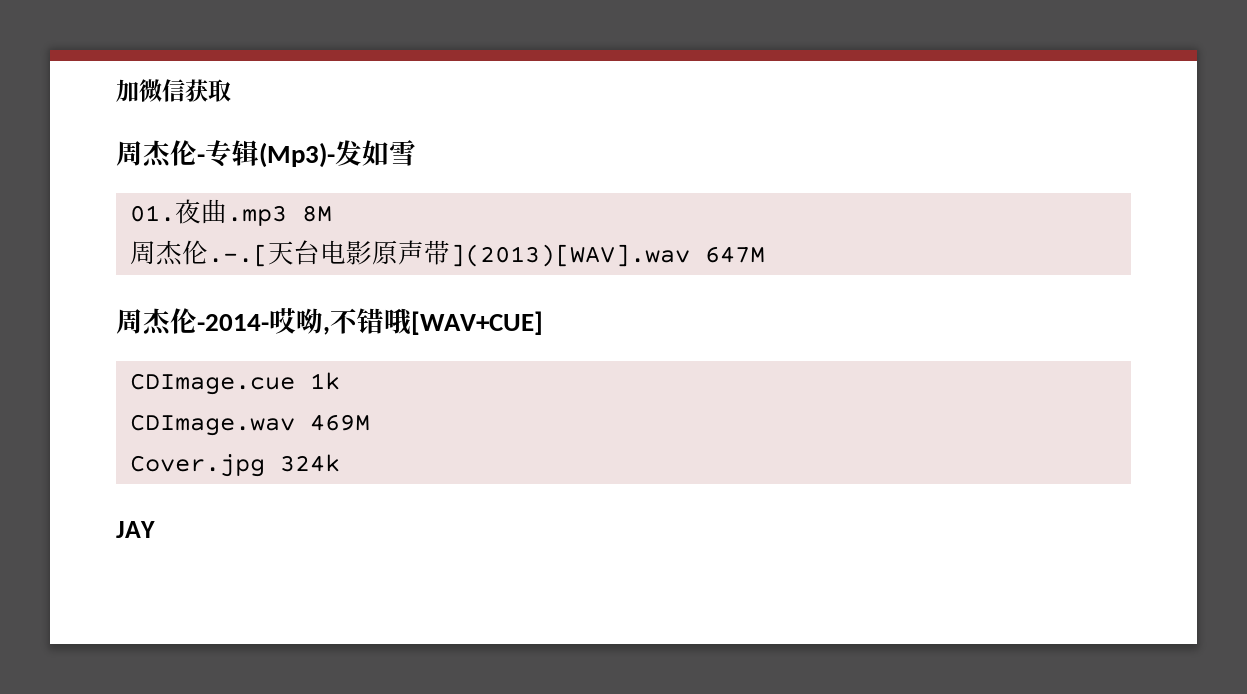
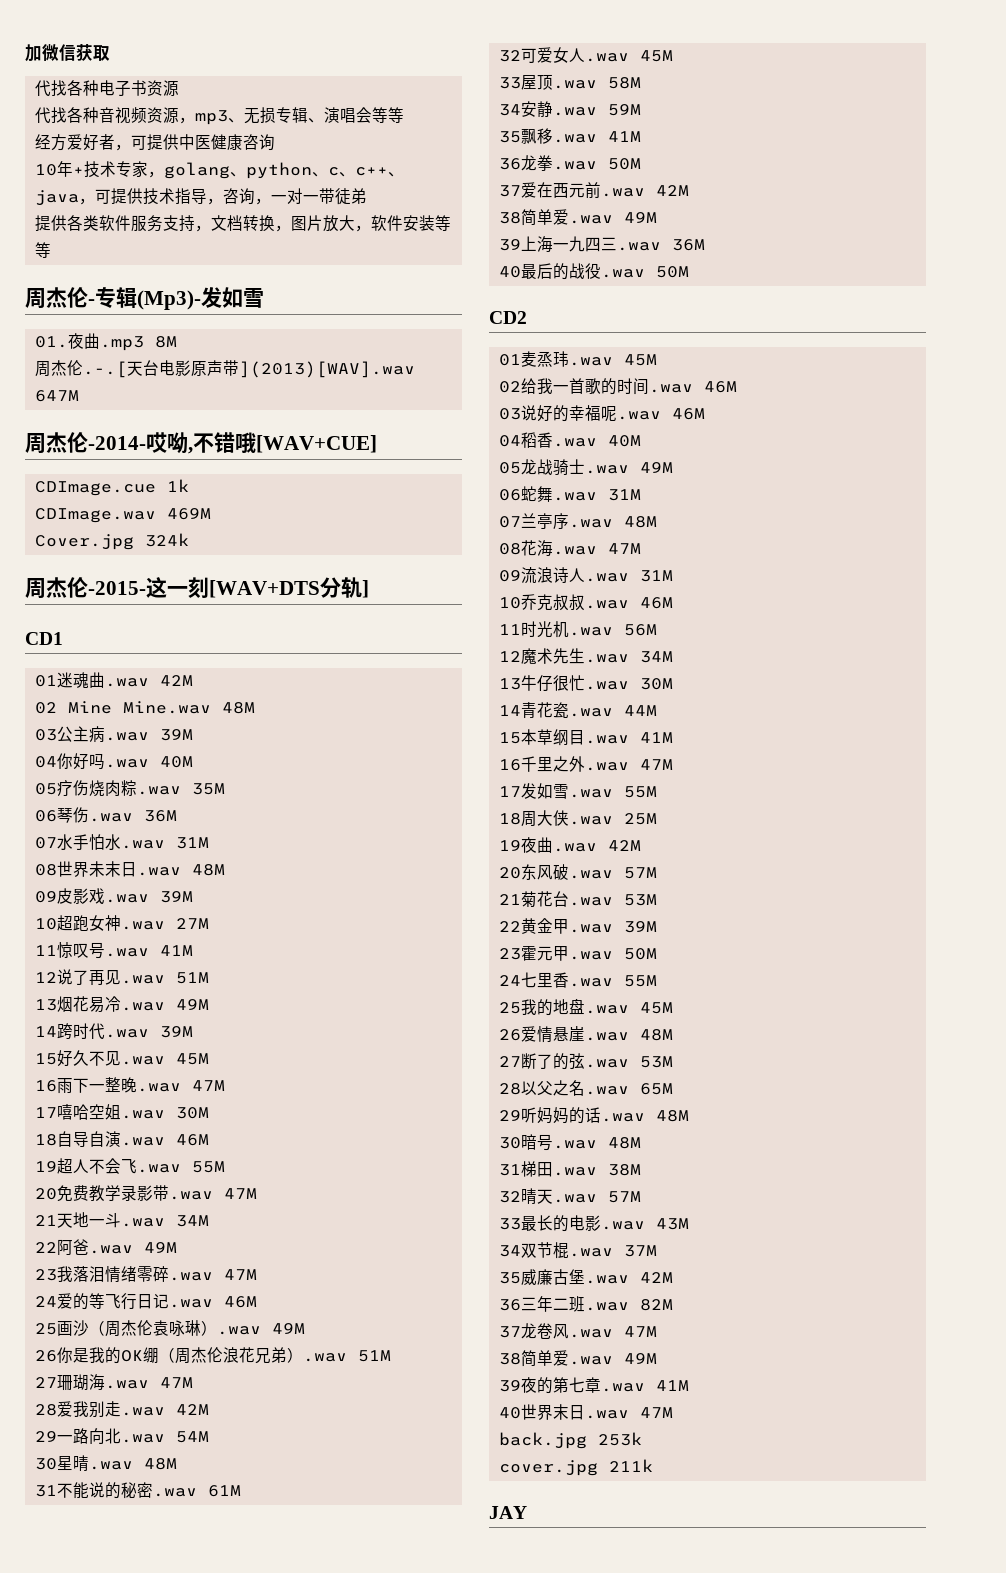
(231, 90) none -> [34,80,179,97] [34,107,404,125] [34,134,275,151] [34,161,404,179] [34,188,367,206] [34,215,451,232] [34,242,51,258] // 代找各种电子书资源 // 代找各种音视频资源，mp3、无损专辑、演唱会等等 // 经方爱好者，可提供中医健康咨询 // 10年+技术专家，golang、python、c、c++、java，可提供技术指导，咨询，一对一带徒弟 // 提供各类软件服务支持，文档转换，图片放大，软件安装等等
(340, 463) none -> [25,577,369,598] [25,632,63,645] [34,672,193,688] [34,701,255,714] [34,726,193,743] [34,753,193,770] [34,780,225,797] [34,807,177,823] [34,834,209,851] [34,861,225,877] [34,888,193,905] [34,915,209,931] [34,942,193,959] [34,969,209,986] [34,996,209,1013] [34,1023,193,1040] [34,1050,209,1067] [34,1077,225,1094] [34,1104,209,1120] [34,1131,209,1147] [34,1158,225,1174] [34,1185,257,1202] [34,1212,209,1228] [34,1239,177,1256] [34,1266,257,1283] [34,1293,257,1310] [34,1320,305,1337] [34,1347,391,1364] [34,1374,193,1391] [34,1401,209,1418] [34,1428,209,1444] [34,1455,177,1471] [34,1482,241,1499] [498,47,673,63] [498,74,641,90] [498,101,641,117] [498,128,641,144] [498,155,641,171] [498,182,689,199] [498,209,657,226] [498,236,705,252] [498,263,689,280] [489,311,527,324] [498,351,657,367] [498,378,737,395] [498,405,705,422] [498,432,641,448] [498,459,673,476] [498,486,641,502] [498,513,657,530] [498,540,641,556] [498,567,673,584] [498,594,673,611] [498,621,657,638] [498,648,673,664] [498,675,673,691] [498,702,657,719] [498,729,673,746] [498,756,673,772] [498,783,657,799] [498,810,657,827] [498,837,641,853] [498,864,657,880] [498,891,657,908] [498,918,657,934] [498,946,657,961] [498,972,657,988] [498,998,673,1016] [498,1026,673,1043] [498,1053,673,1070] [498,1080,673,1096] [498,1107,689,1124] [498,1134,641,1151] [498,1161,641,1177] [498,1188,641,1204] [498,1215,689,1232] [498,1242,657,1259] [498,1269,673,1285] [498,1296,673,1312] [498,1323,657,1339] [498,1350,657,1367] [498,1377,689,1394] [498,1404,673,1420] [498,1432,642,1449] [498,1459,653,1476] // 周杰伦-2015-这一刻[WAV+DTS分轨] // CD1 // 01迷魂曲.wav 42M // 02 Mine Mine.wav 48M // 03公主病.wav 39M // 04你好吗.wav 40M // 05疗伤烧肉粽.wav 35M // 06琴伤.wav 36M // 07水手怕水.wav 31M // 08世界未末日.wav 48M // 09皮影戏.wav 39M // 10超跑女神.wav 27M // 11惊叹号.wav 41M // 12说了再见.wav 51M // 13烟花易冷.wav 49M // 14跨时代.wav 39M // 15好久不见.wav 45M // 16雨下一整晚.wav 47M // 17嘻哈空姐.wav 30M // 18自导自演.wav 46M // 19超人不会飞.wav 55M // 20免费教学录影带.wav 47M // 21天地一斗.wav 34M // 22阿爸.wav 49M // 23我落泪情绪零碎.wav 47M // 24爱的等飞行日记.wav 46M // 25画沙（周杰伦袁咏琳）.wav 49M // 26你是我的OK绷（周杰伦浪花兄弟）.wav 51M // 27珊瑚海.wav 47M // 28爱我别走.wav 42M // 29一路向北.wav 54M // 30星晴.wav 48M // 31不能说的秘密.wav 61M // 32可爱女人.wav 45M // 33屋顶.wav 58M // 34安静.wav 59M // 35飘移.wav 41M // 36龙拳.wav 50M // 37爱在西元前.wav 42M // 38简单爱.wav 49M // 39上海一九四三.wav 36M // 40最后的战役.wav 50M // CD2 // 01麦烝玮.wav 45M // 02给我一首歌的时间.wav 46M // 03说好的幸福呢.wav 46M // 04稻香.wav 40M // 05龙战骑士.wav 49M // 06蛇舞.wav 31M // 07兰亭序.wav 48M // 08花海.wav 47M // 09流浪诗人.wav 31M // 10乔克叔叔.wav 46M // 11时光机.wav 56M // 12魔术先生.wav 34M // 13牛仔很忙.wav 30M // 14青花瓷.wav 44M // 15本草纲目.wav 41M // 16千里之外.wav 47M // 17发如雪.wav 55M // 18周大侠.wav 25M // 19夜曲.wav 42M // 20东风破.wav 57M // 21菊花台.wav 53M // 22黄金甲.wav 39M // 23霍元甲.wav 50M // 24七里香.wav 55M // 25我的地盘.wav 45M // 26爱情悬崖.wav 48M // 27断了的弦.wav 53M // 28以父之名.wav 65M // 29听妈妈的话.wav 48M // 30暗号.wav 48M // 31梯田.wav 38M // 32晴天.wav 57M // 33最长的电影.wav 43M // 34双节棍.wav 37M // 35威廉古堡.wav 42M // 36三年二班.wav 82M // 37龙卷风.wav 47M // 38简单爱.wav 49M // 39夜的第七章.wav 41M // 40世界末日.wav 47M // back.jpg 253k // cover.jpg 211k

